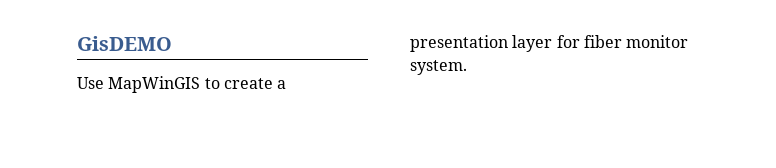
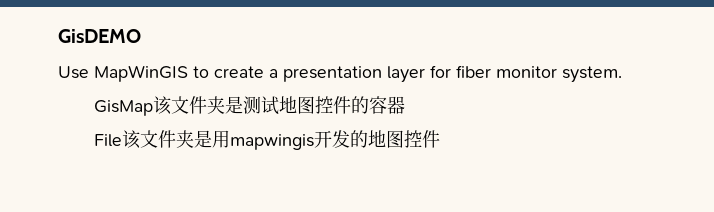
(467, 67) none -> [93,96,405,116] [93,130,440,150] // GisMap该文件夹是测试地图控件的容器 // File该文件夹是用mapwingis开发的地图控件

